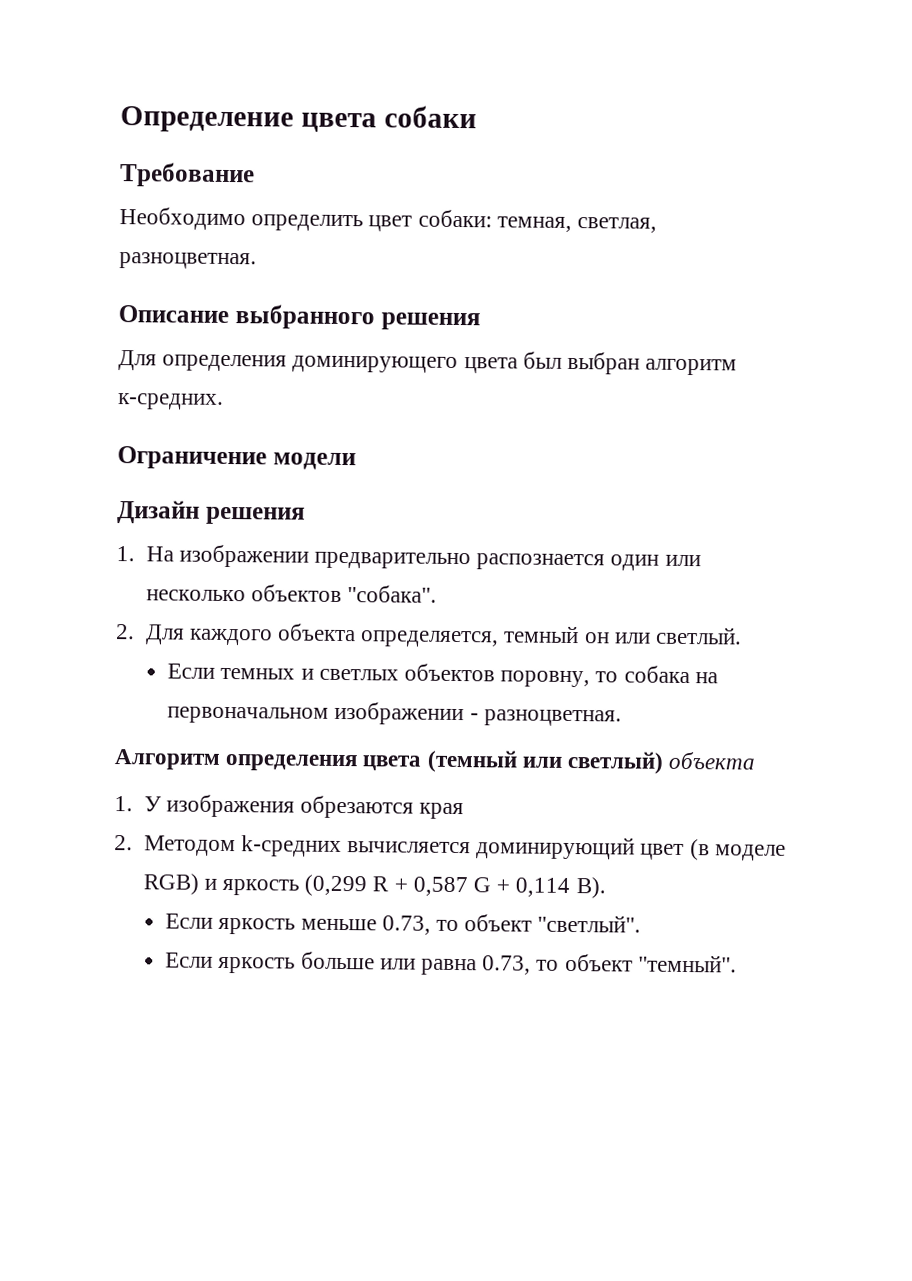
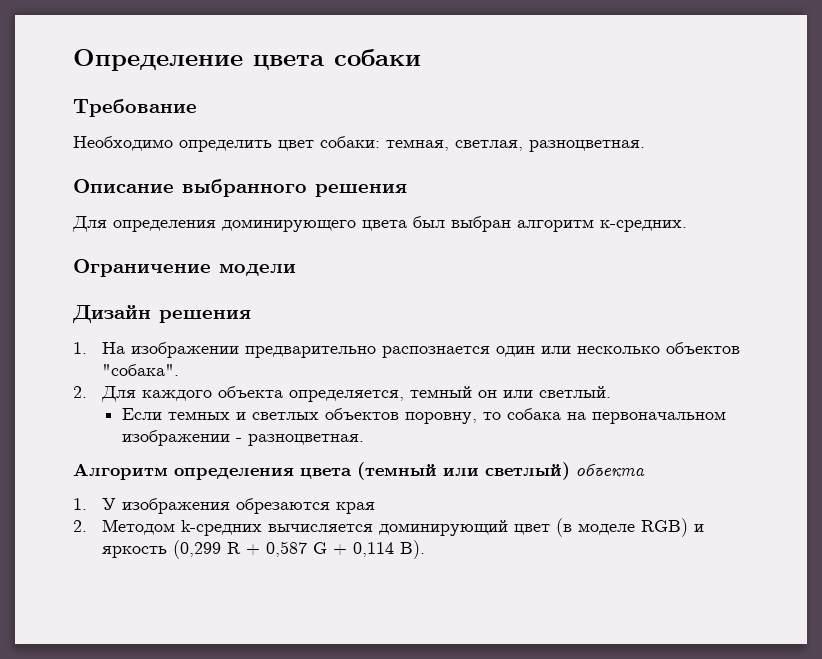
[165,913,642,935] [165,951,737,976] // Если яркость меньше 0.73, то объект "светлый". // Если яркость больше или равна 0.73, то объект "темный". -> (426, 549) none

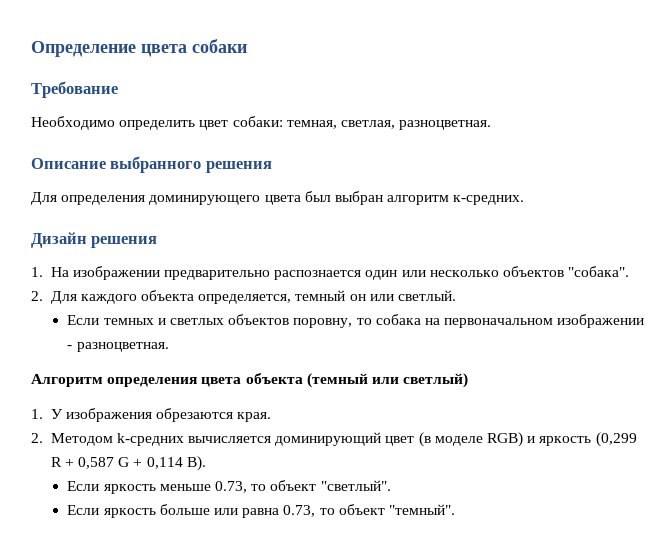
[73,259,296,277] // Ограничение модели -> (525, 200) none
(352, 473) none -> [245,373,303,384] объекта
[576,463,645,477] объекта -> (469, 380) none
[336,502,376,514] края -> [237,412,272,422] края.
(426, 549) none -> [67,480,391,494] [67,504,455,518] // Если яркость меньше 0.73, то объект "светлый". // Если яркость больше или равна 0.73, то объект "темный".

